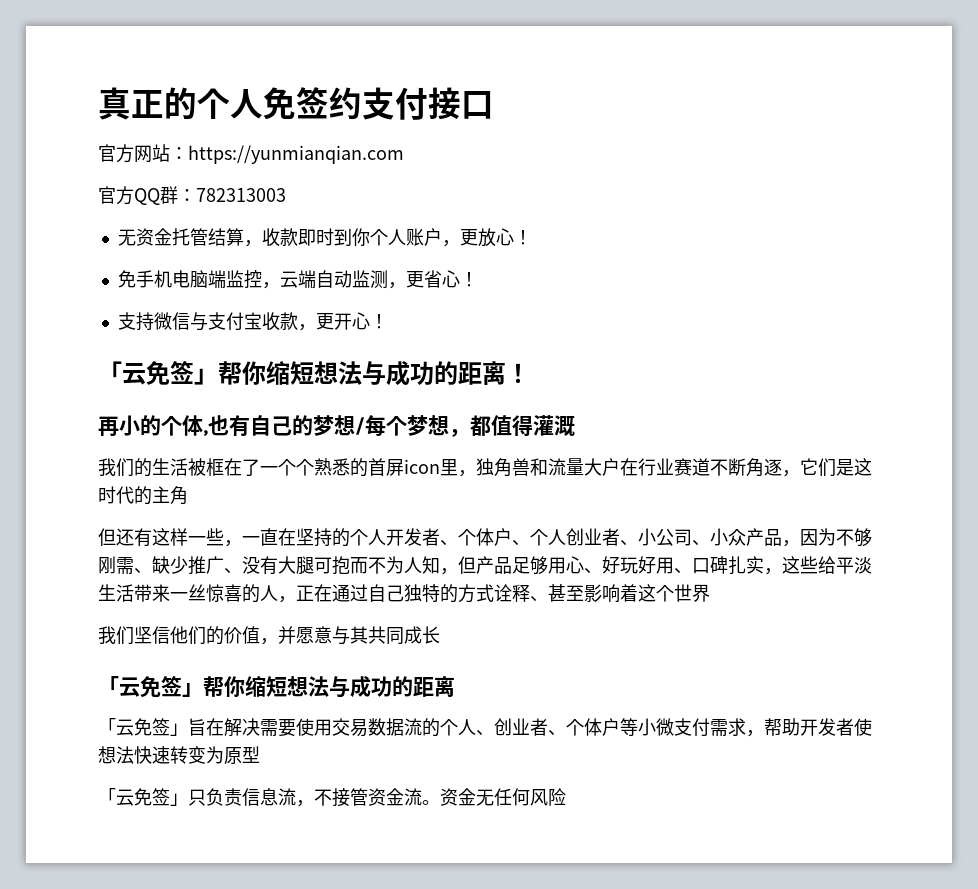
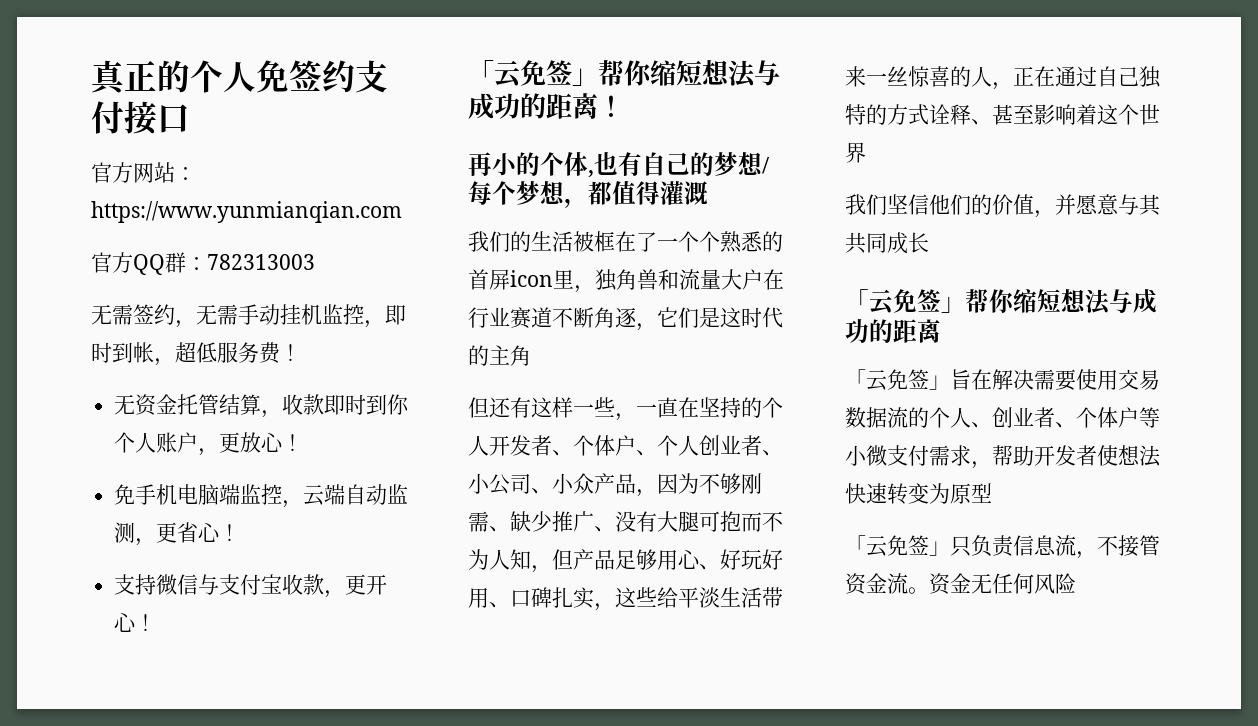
[188,145,404,164] https://yunmianqian.com -> [91,201,402,223] https://www.yunmianqian.com
(286, 195) none -> [91,304,406,328] [91,342,301,366] // 无需签约，无需手动挂机监控，即时到帐，超低服务费！

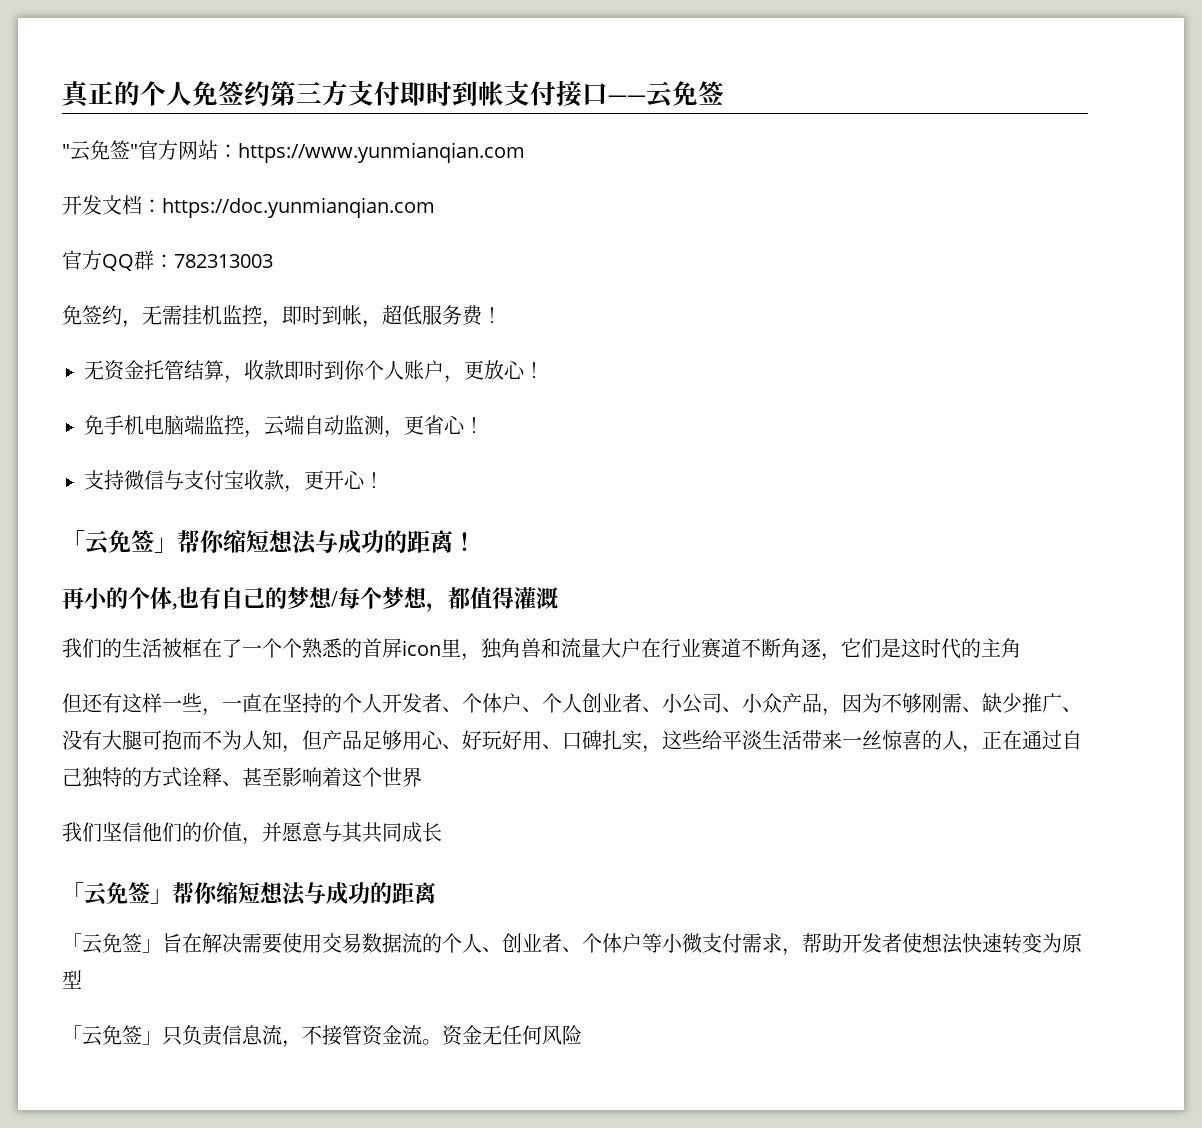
[355,60,388,93] [91,101,190,135] 支付接口 // -> [270,81,724,108] [62,140,138,161] 第三方支付即时到帐支付接口——云免签 // "云免签"
(402, 212) none -> [62,195,435,218] // 开发文档：https://doc.yunmianqian.com
[91,304,133,325] 无需 -> [62,305,82,325] 免
[238,304,280,325] 手动 -> (182, 315) none

